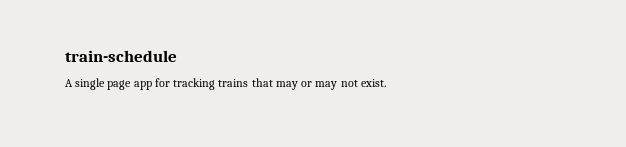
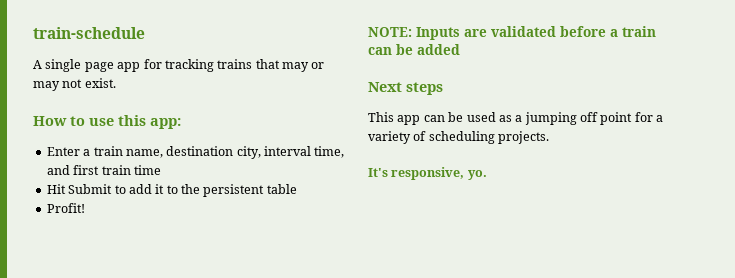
(386, 83) none -> [33,115,181,129] [46,146,345,159] [46,165,161,175] [46,184,297,197] [46,203,85,213] [368,26,656,40] [368,44,460,55] [368,82,443,95] [368,112,664,125] [368,131,550,144] [368,167,487,180] // How to use this app: // Enter a train name, destination city, interval time, and first train time // Hit Submit to add it to the persistent table // Profit! // NOTE: Inputs are validated before a train can be added // Next steps // This app can be used as a jumping off point for a variety of scheduling projects. // It's responsive, yo.

